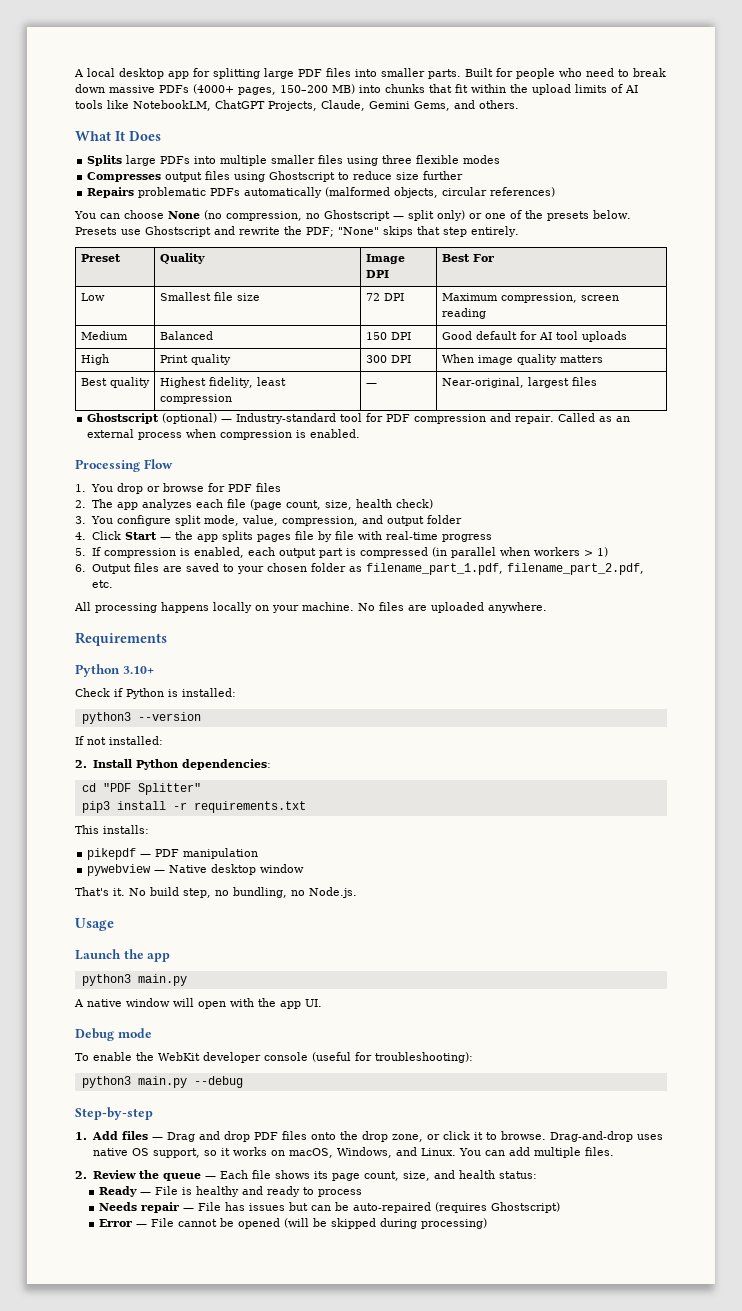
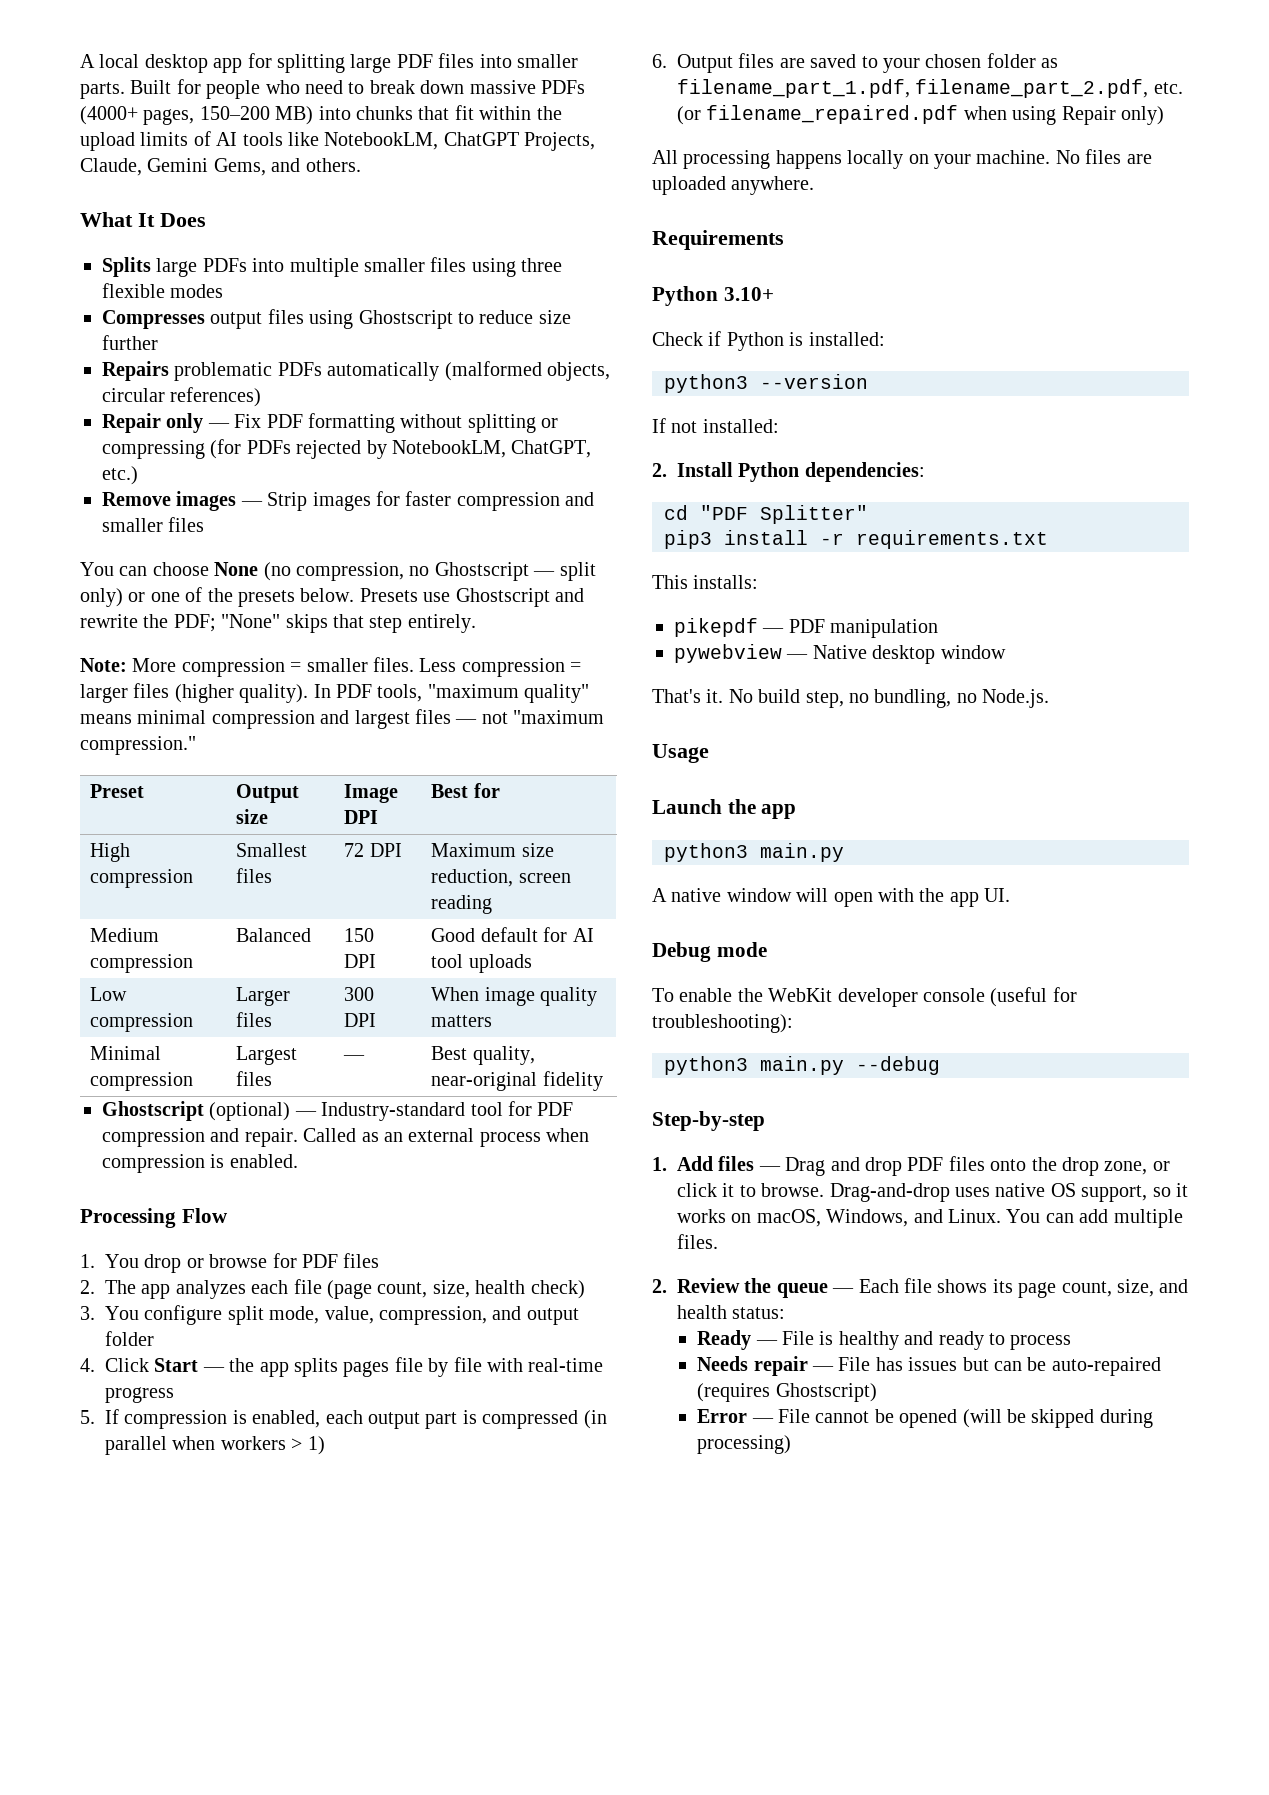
(556, 192) none -> [102,413,559,433] [102,439,592,459] [102,466,138,485] [102,491,595,511] [102,517,205,532] // Repair only — Fix PDF formatting without splitting or compressing (for PDFs rejected by NotebookLM, ChatGPT, etc.) // Remove images — Strip images for faster compression and smaller files
(519, 231) none -> [80,657,582,677] [80,683,590,703] [80,709,605,729] [80,736,196,755] // Note: More compression = smaller files. Less compression = larger files (higher quality). In PDF tools, "maximum quality" means minimal compression and largest files — not "maximum compression."
[159,253,205,264] Quality -> [236,784,300,803] [236,809,269,824] Output size
[472,254,494,262] [80,293,105,301] For // Low -> [473,783,500,798] [90,843,131,862] [90,869,194,888] for // High compression
[213,292,260,301] file size -> [236,868,273,883] files
[500,293,577,303] compression, -> [521,843,554,857] [431,869,514,887] size reduction,
(128, 335) none -> [90,954,194,973] compression
[80,354,109,365] [159,354,231,365] High | Print quality -> [90,987,128,1001] [90,1013,194,1032] [236,987,291,1006] [236,1012,273,1027] Low compression | Larger files
[80,377,150,388] [159,377,286,388] [159,394,232,404] [365,383,377,386] [441,377,597,388] Best quality | Highest fidelity, least compression | — | Near-original, largest files -> [90,1046,162,1060] [90,1072,194,1091] [236,1046,298,1065] [236,1071,273,1086] [343,1055,366,1060] [431,1046,535,1065] [431,1071,603,1091] Minimal compression | Largest files | — | Best quality, near-original fidelity
(113, 584) none -> [677,105,1164,125] (or filename_repaired.pdf when using Repair only)

